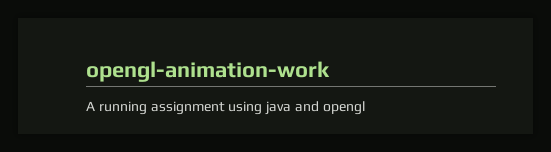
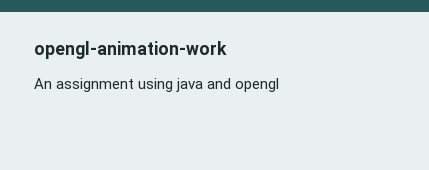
[86,101,147,115] A running -> [34,78,52,89] An

